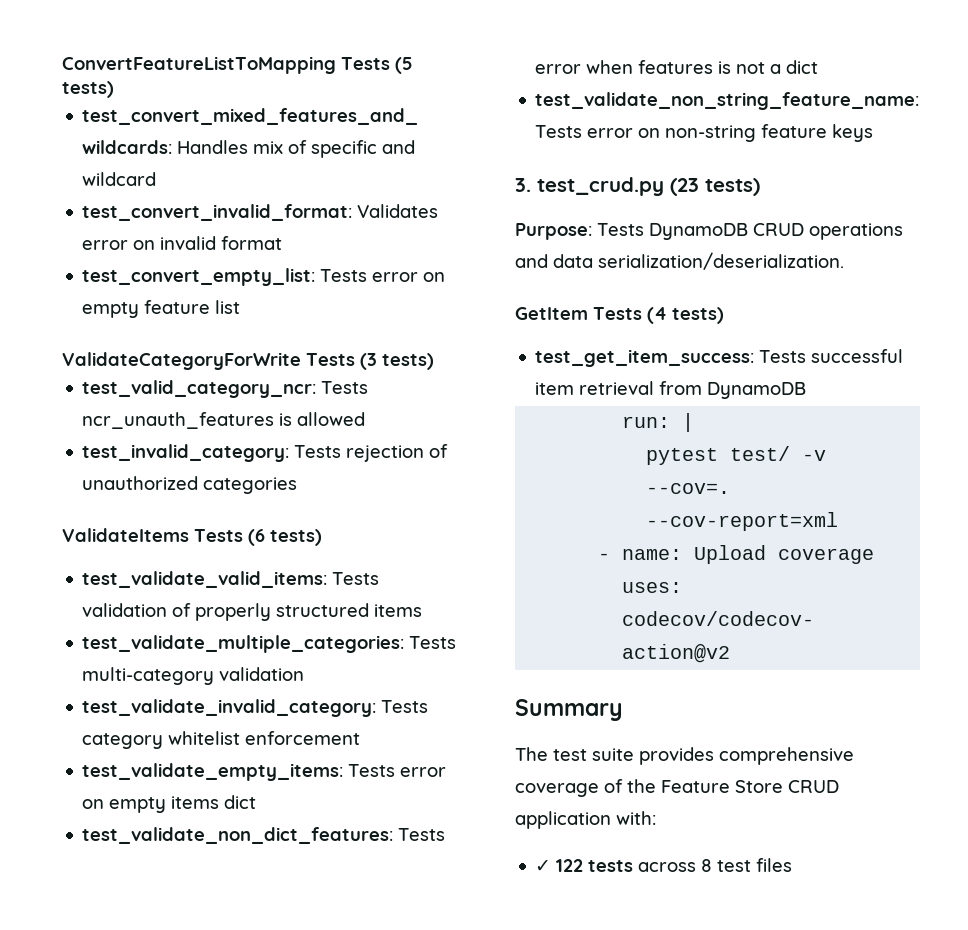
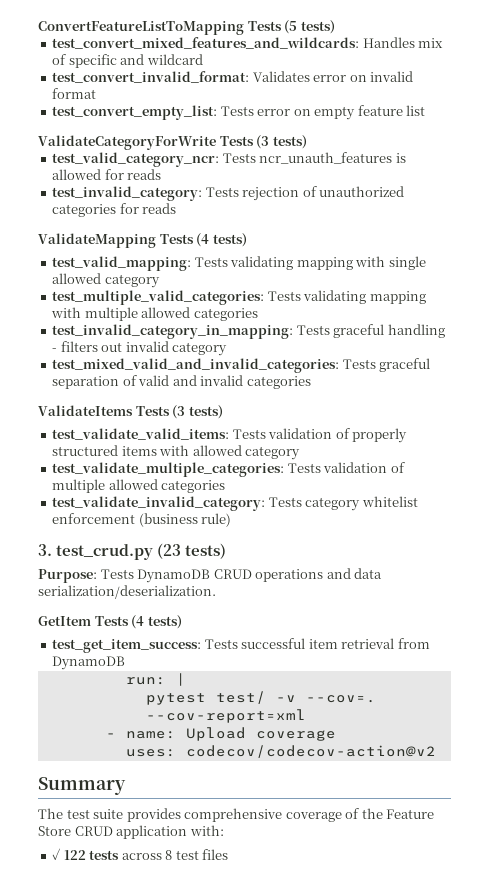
(366, 419) none -> [104,169,162,180] for reads
(298, 485) none -> [119,203,177,214] [38,233,247,248] [52,256,426,271] [52,273,160,288] [52,290,426,305] [51,307,258,321] [52,324,445,339] [52,341,228,356] [52,358,431,373] [52,375,311,389] for reads // ValidateMapping Tests (4 tests) // test_valid_mapping: Tests validating mapping with single allowed category // test_multiple_valid_categories: Tests validating mapping with multiple allowed categories // test_invalid_category_in_mapping: Tests graceful handling - filters out invalid category // test_mixed_valid_and_invalid_categories: Tests graceful separation of valid and invalid categories
[248,529,265,546] (6 -> [172,405,186,419] (3
(423, 610) none -> [159,445,301,460] with allowed category
[82,667,305,685] multi-category validation -> [323,462,405,473] [52,479,226,493] validation of multiple allowed categories
[82,763,447,781] [82,795,257,813] [82,827,446,844] [535,60,819,74] [535,92,920,110] [535,124,874,142] // test_validate_empty_items: Tests error on empty items dict // test_validate_non_dict_features: Tests error when features is not a dict // test_validate_non_string_feature_name: Tests error on non-string feature keys -> [138,513,232,527] (business rule)

